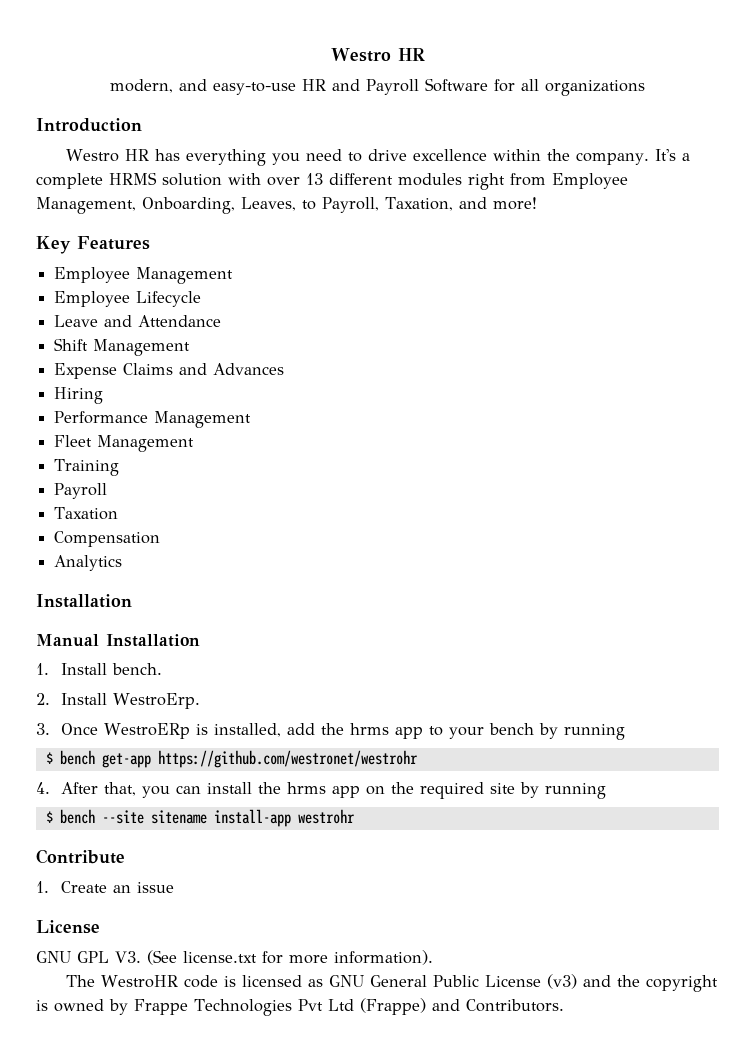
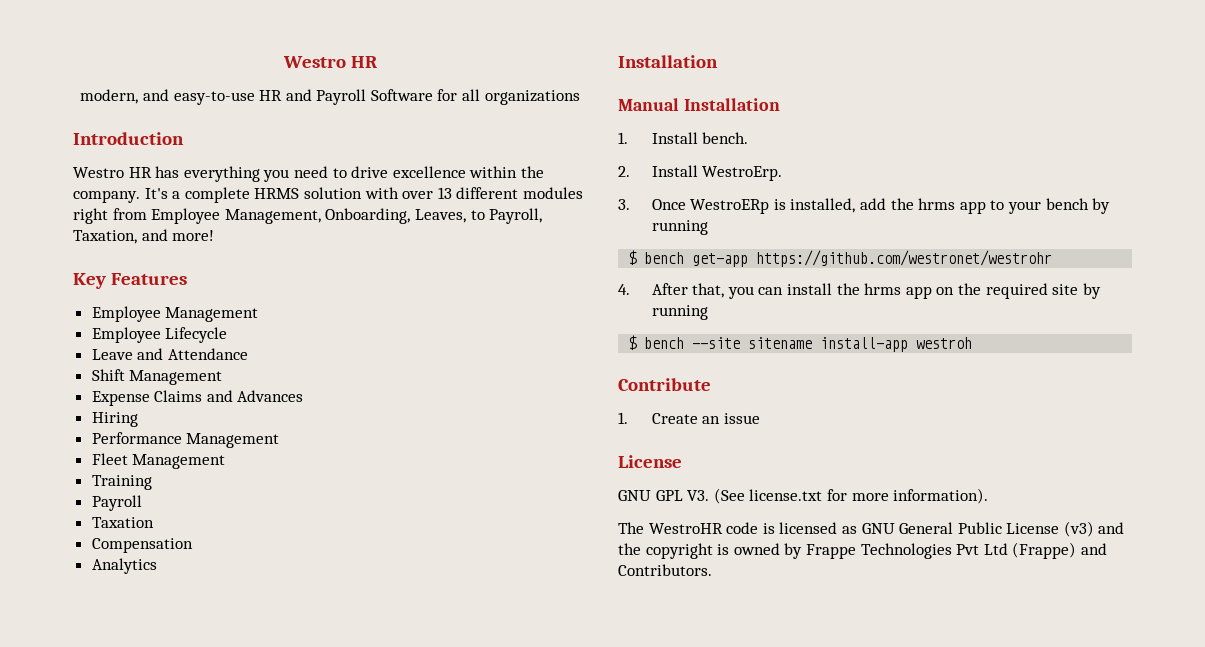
[297,809,355,824] westrohr -> [916,337,973,349] westroh

